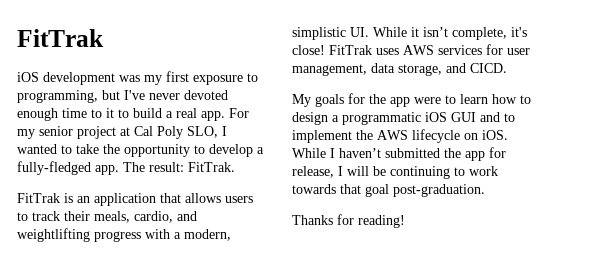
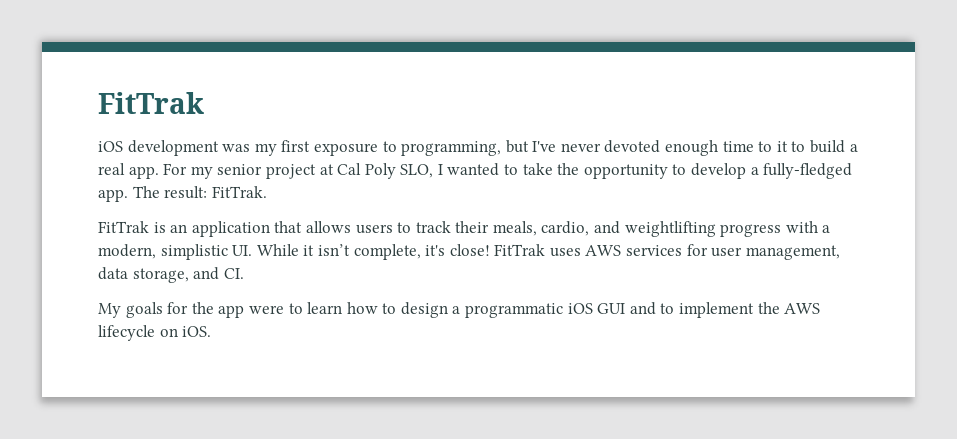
[470,63,507,73] CICD. -> [223,268,244,279] CI.
[292,147,506,161] [292,166,498,179] [292,184,485,197] [292,214,405,228] While I haven’t submitted the app for release, I will be continuing to work towards that goal post-graduation. // Thanks for reading! -> (212, 331) none

